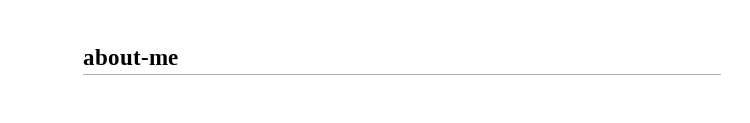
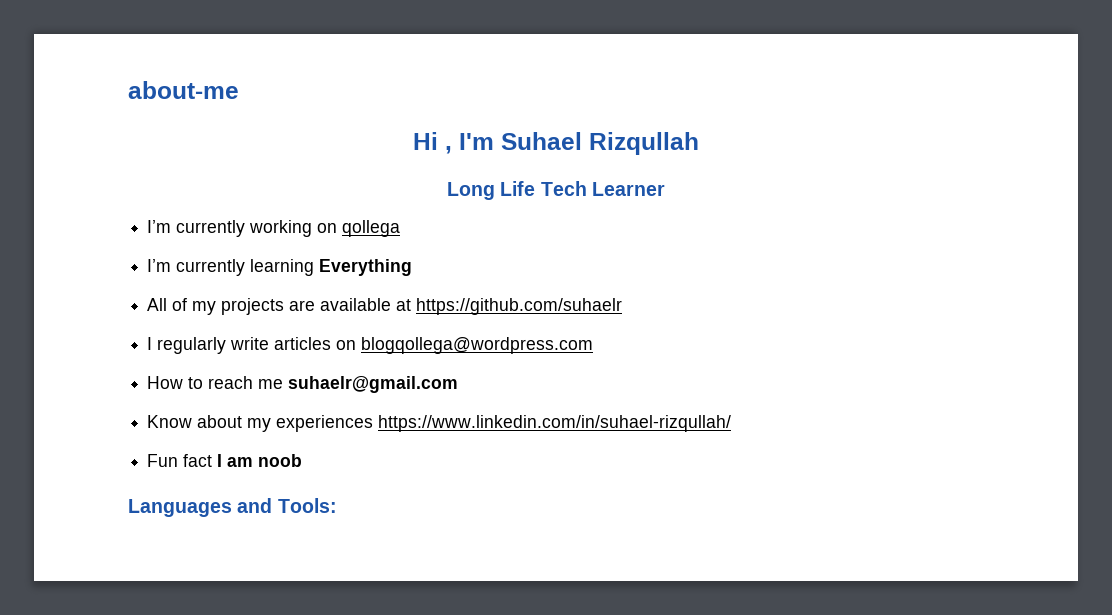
(178, 57) none -> [413,132,699,155] [447,181,665,200] [147,220,401,237] [147,259,413,276] [147,298,623,315] [147,337,594,354] [147,376,459,393] [147,415,732,432] [147,454,303,467] [128,498,337,517] // Hi , I'm Suhael Rizqullah // Long Life Tech Learner // I’m currently working on qollega // I’m currently learning Everything // All of my projects are available at https://github.com/suhaelr // I regularly write articles on blogqollega@wordpress.com // How to reach me suhaelr@gmail.com // Know about my experiences https://www.linkedin.com/in/suhael-rizqullah/ // Fun fact I am noob // Languages and Tools:

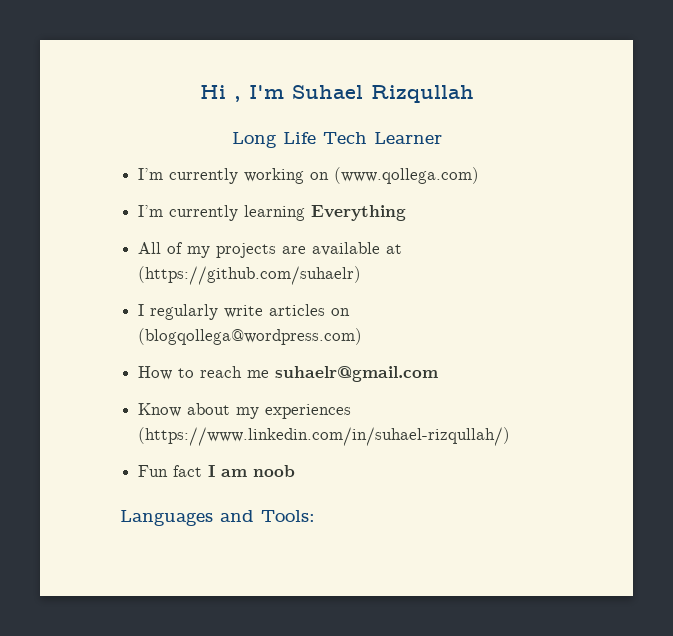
[128,81,239,99] about-me // -> (199, 92) none
[342,220,401,237] qollega -> [334,167,480,184] (www.qollega.com)
[416,298,623,315] https://github.com/suhaelr -> [138,266,362,285] (https://github.com/suhaelr)
[361,337,594,354] blogqollega@wordpress.com -> [138,328,363,345] (blogqollega@wordpress.com)
[378,415,732,432] https://www.linkedin.com/in/suhael-rizqullah/ -> [138,427,511,446] (https://www.linkedin.com/in/suhael-rizqullah/)

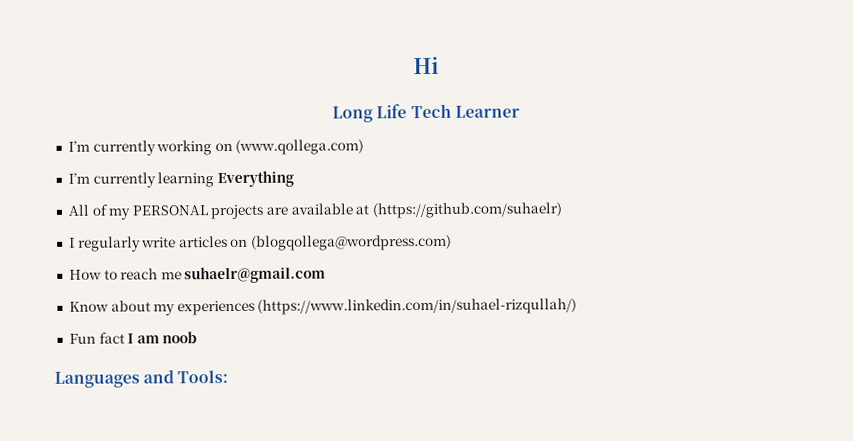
[233,85,474,103] , I'm Suhael Rizqullah -> (439, 65) none
(211, 252) none -> [131,205,208,216] PERSONAL

